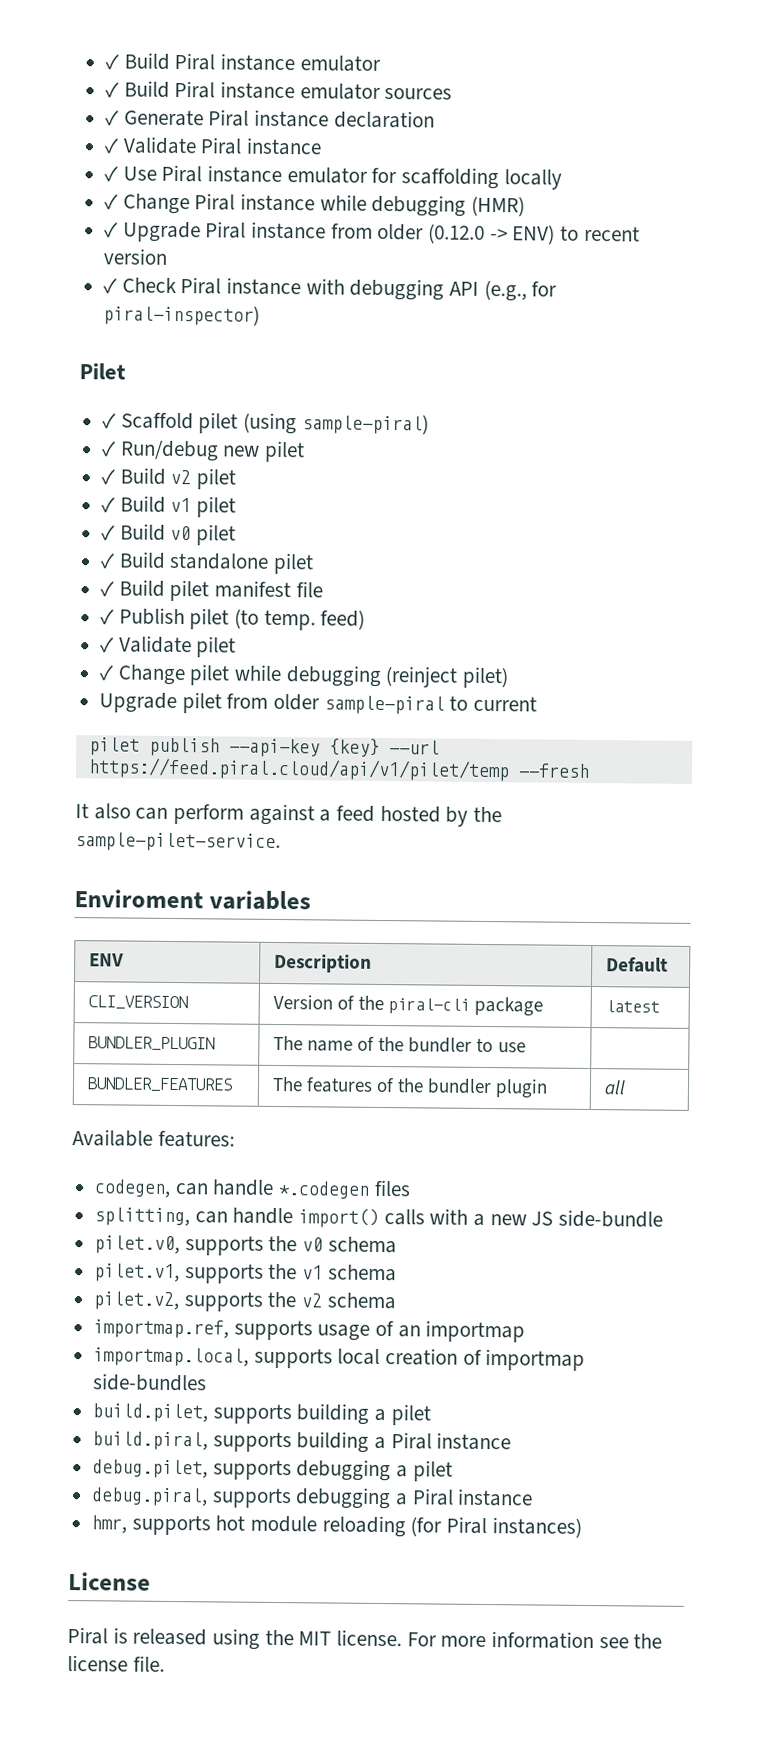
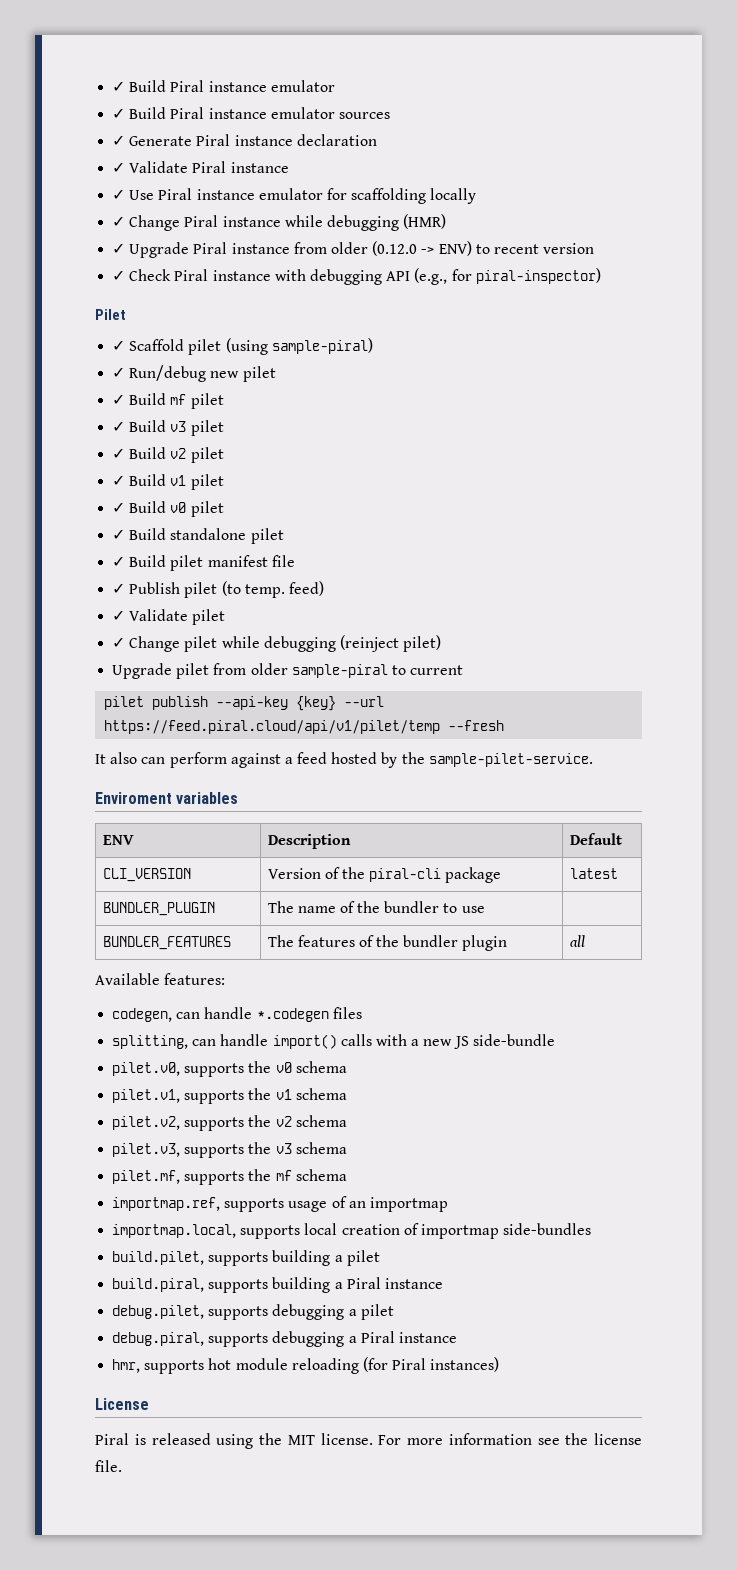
(306, 451) none -> [112,393,224,409] [112,420,224,436] // ✓ Build mf pilet // ✓ Build v3 pilet
(396, 1301) none -> [112,1142,347,1158] [112,1169,347,1185] // pilet.v3, supports the v3 schema // pilet.mf, supports the mf schema

